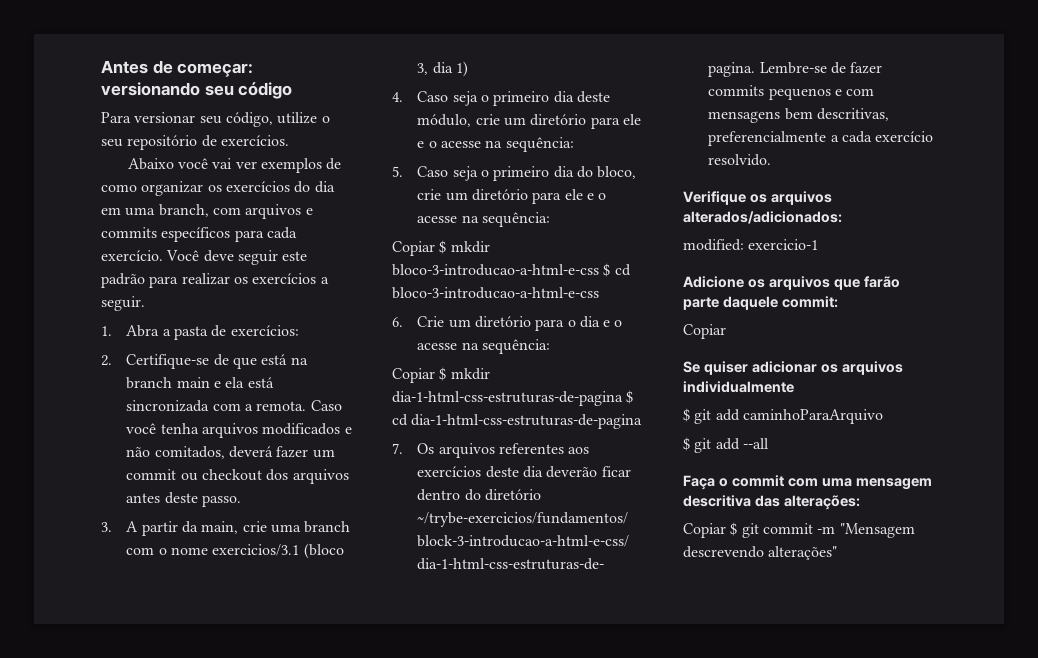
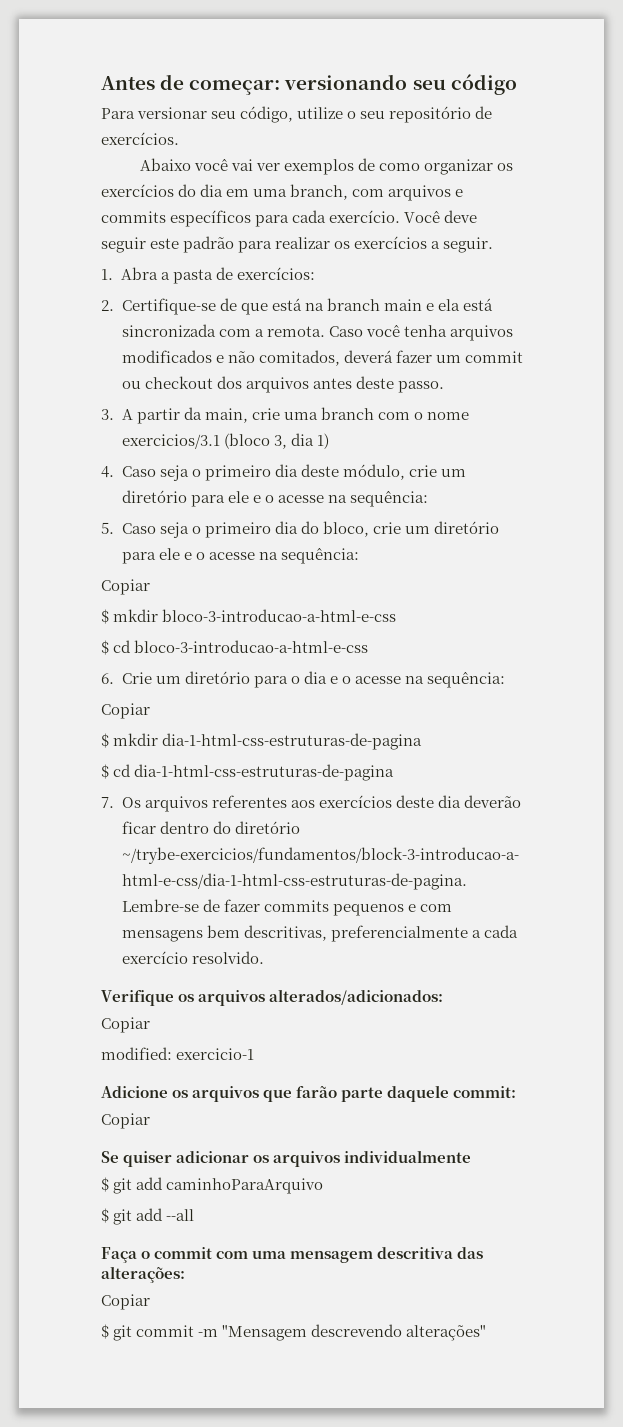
(435, 248) none -> (150, 587) //
(599, 270) none -> (397, 615) //
(435, 375) none -> (150, 711) //
(623, 398) none -> (423, 741) //
(842, 217) none -> [101,1017,150,1033] // Copiar
(726, 530) none -> (150, 1302) //

